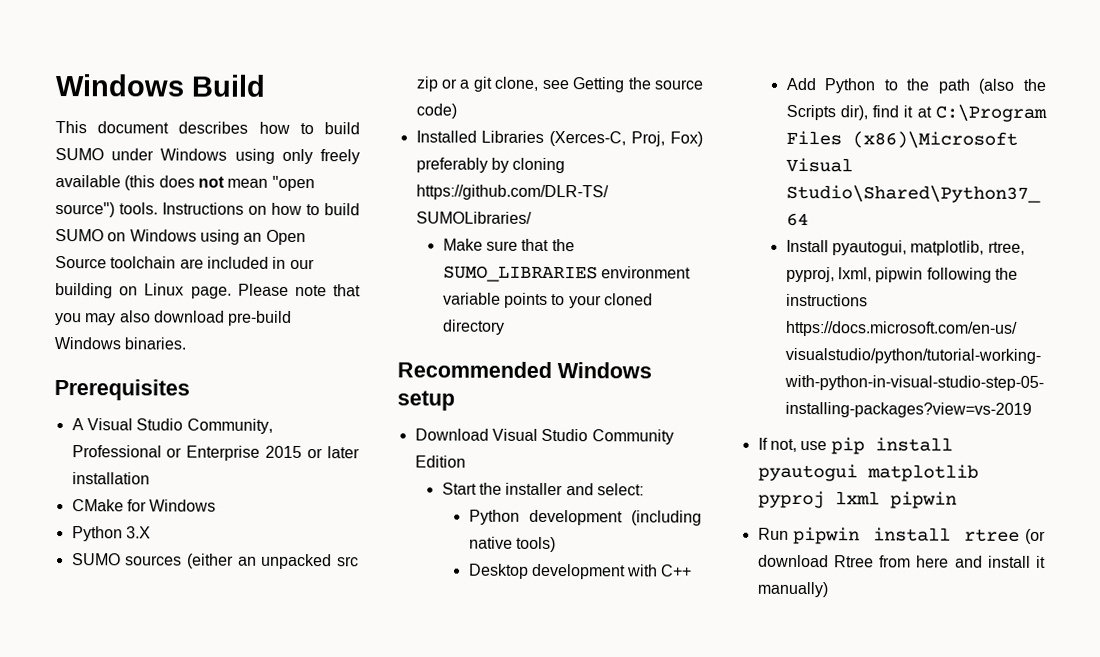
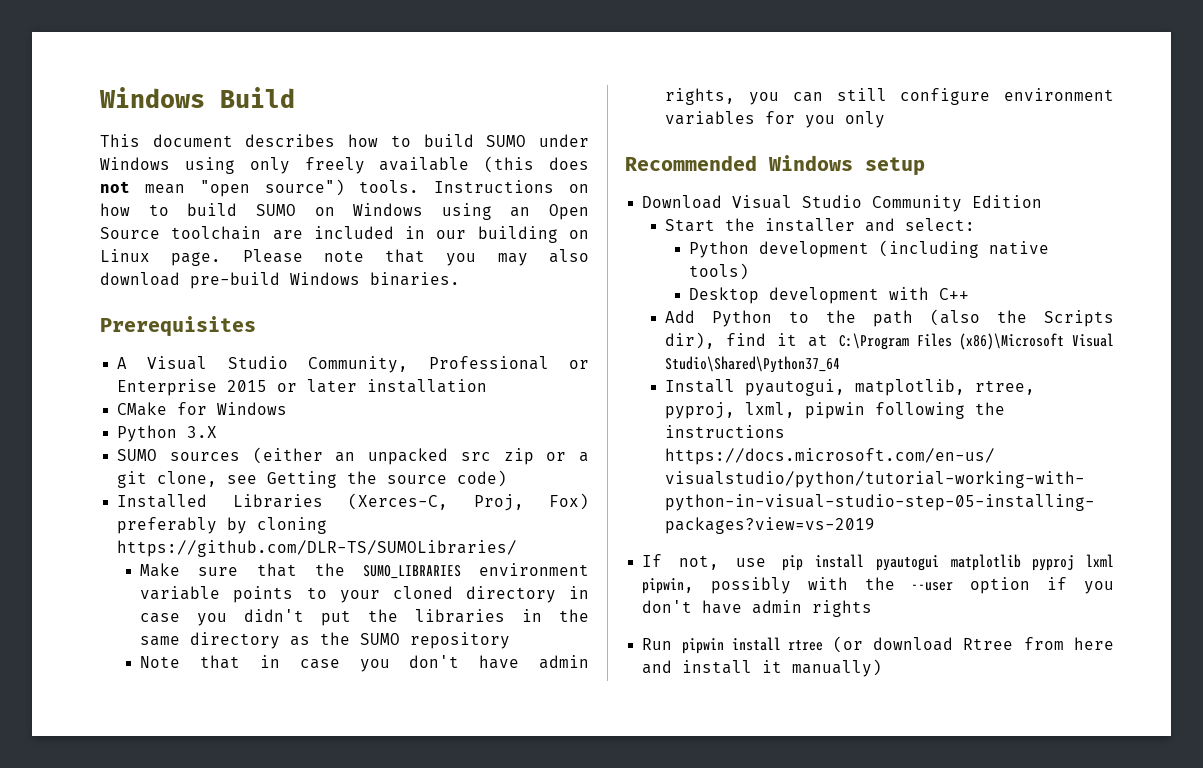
(505, 327) none -> [568,586,589,599] [140,609,589,626] [140,632,511,649] [140,655,590,672] [665,88,1114,105] [665,111,886,128] in case you didn't put the libraries in the same directory as the SUMO repository // Note that in case you don't have admin rights, you can still configure environment variables for you only
[889,491,957,509] pipwin -> [642,577,1114,594] [642,600,873,617] pipwin, possibly with the --user option if you don't have admin rights

